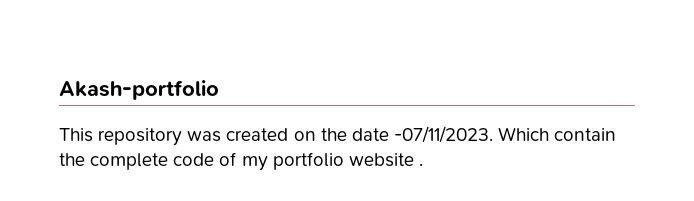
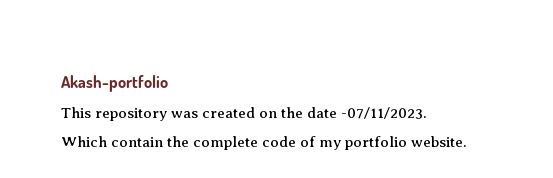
(493, 134) none -> (428, 113) //
[348,153,423,167] website . -> [411,136,468,147] website.

